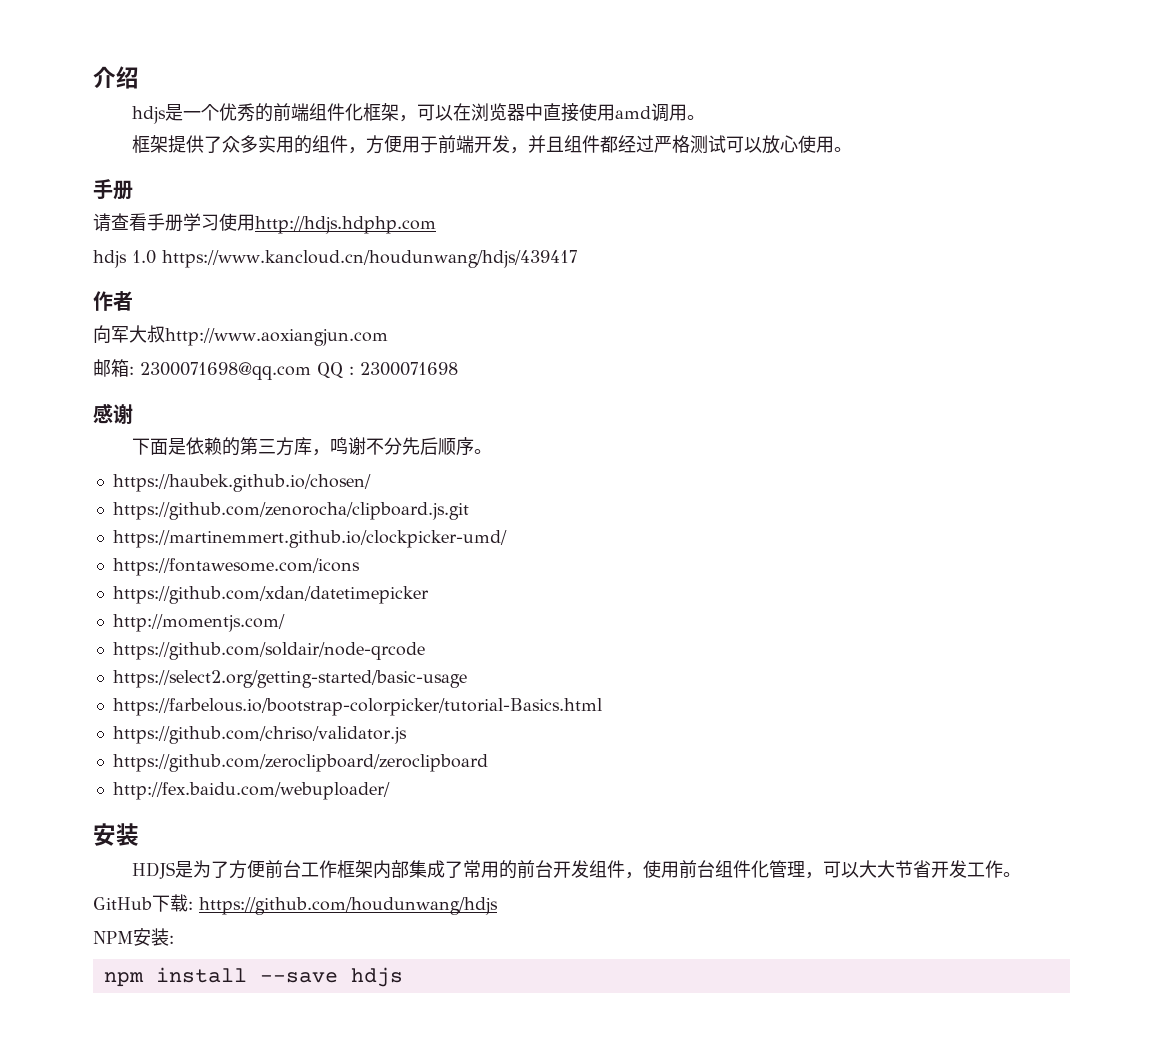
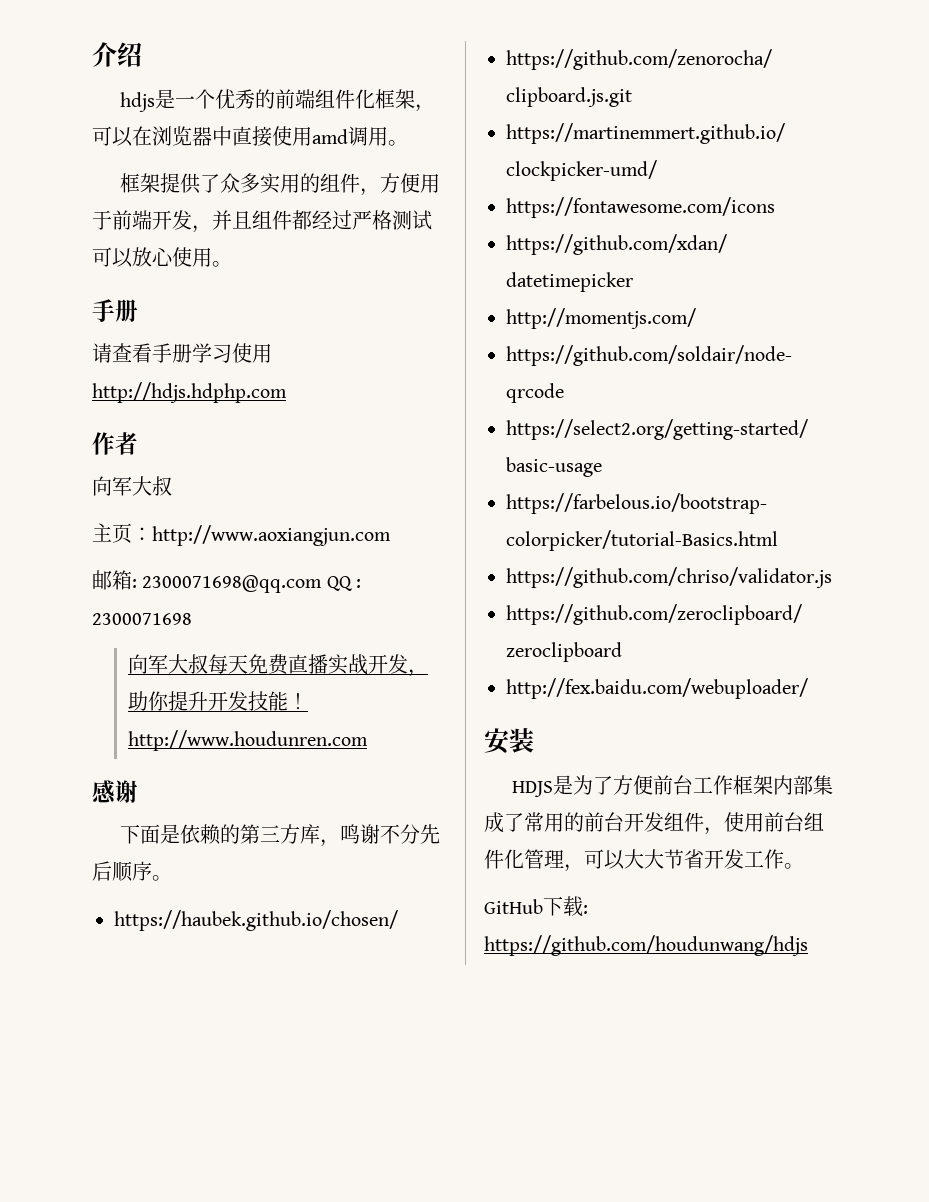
[93,250,577,268] // hdjs 1.0 https://www.kancloud.cn/houdunwang/hdjs/439417 -> (287, 392) none
(165, 334) none -> [92,523,152,543] // 主页：
(458, 369) none -> [127,654,428,677] [127,691,308,711] [127,730,368,751] // 向军大叔每天免费直播实战开发，助你提升开发技能！http://www.houdunren.com
[93,928,174,946] [103,967,403,987] // NPM安装: // npm install --save hdjs -> (808, 945) none

